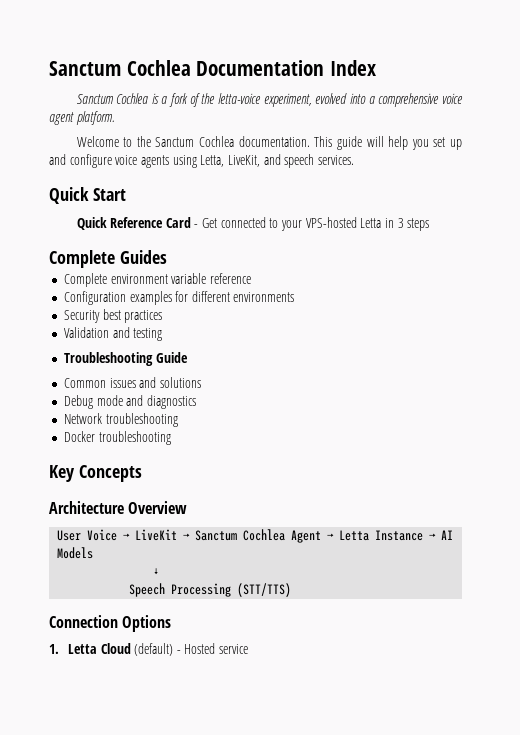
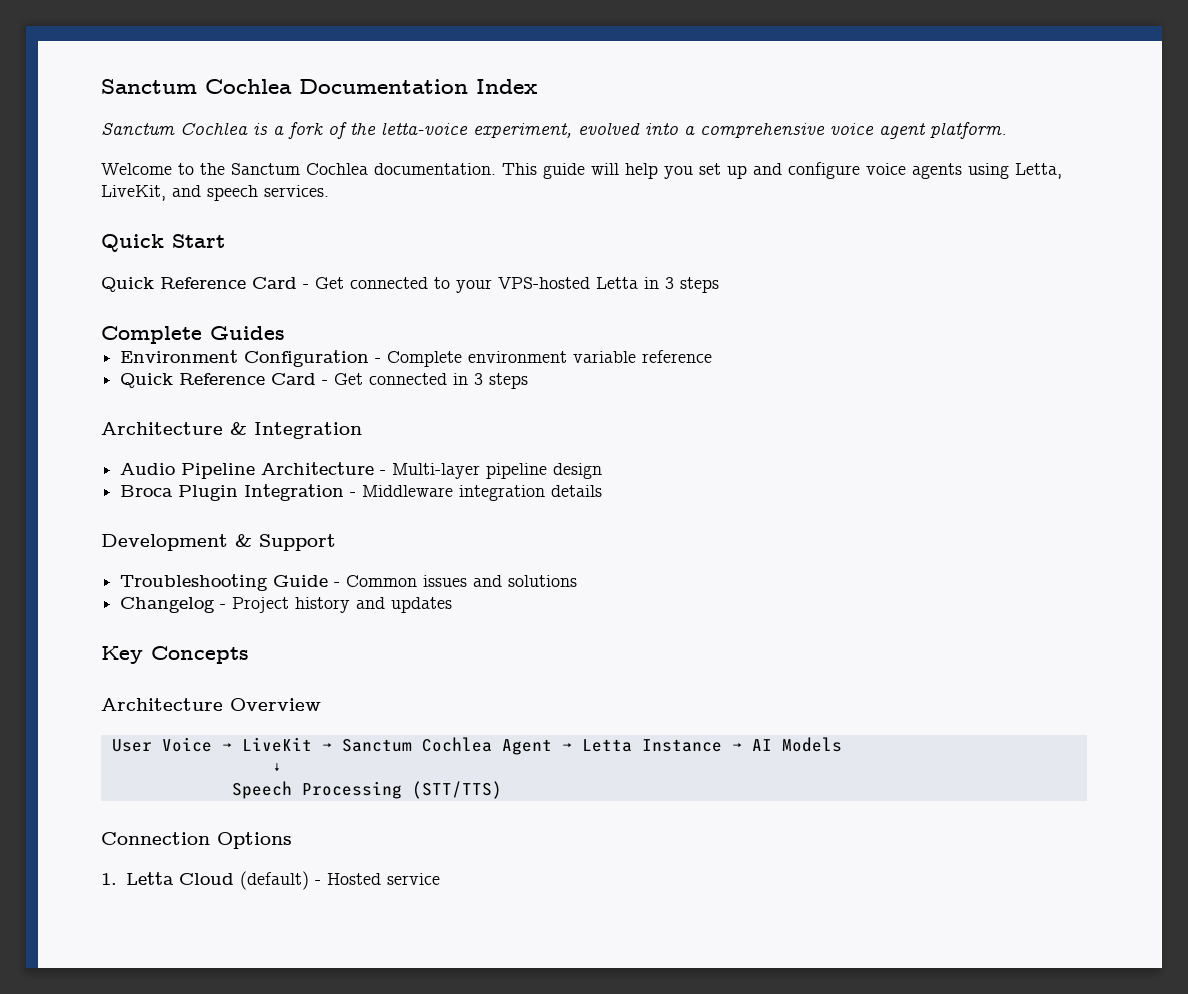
(167, 257) none -> [120,350,382,367] Environment Configuration -
[63,291,295,305] [63,309,163,323] [63,327,163,341] Configuration examples for different environments // Security best practices // Validation and testing -> [120,373,529,389] [101,422,362,439] [120,462,603,479] [120,484,603,501] [101,534,336,551] Quick Reference Card - Get connected in 3 steps // Architecture & Integration // Audio Pipeline Architecture - Multi-layer pipeline design // Broca Plugin Integration - Middleware integration details // Development & Support
(188, 357) // -> [334,582,341,587] -
[63,395,196,409] [63,413,178,427] [63,431,171,445] Debug mode and diagnostics // Network troubleshooting // Docker troubleshooting -> [120,597,453,613] Changelog - Project history and updates

